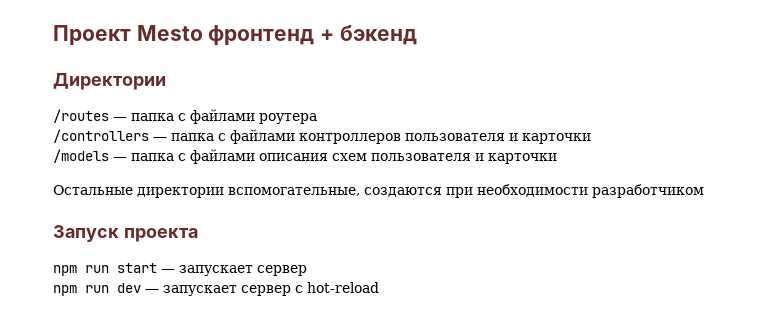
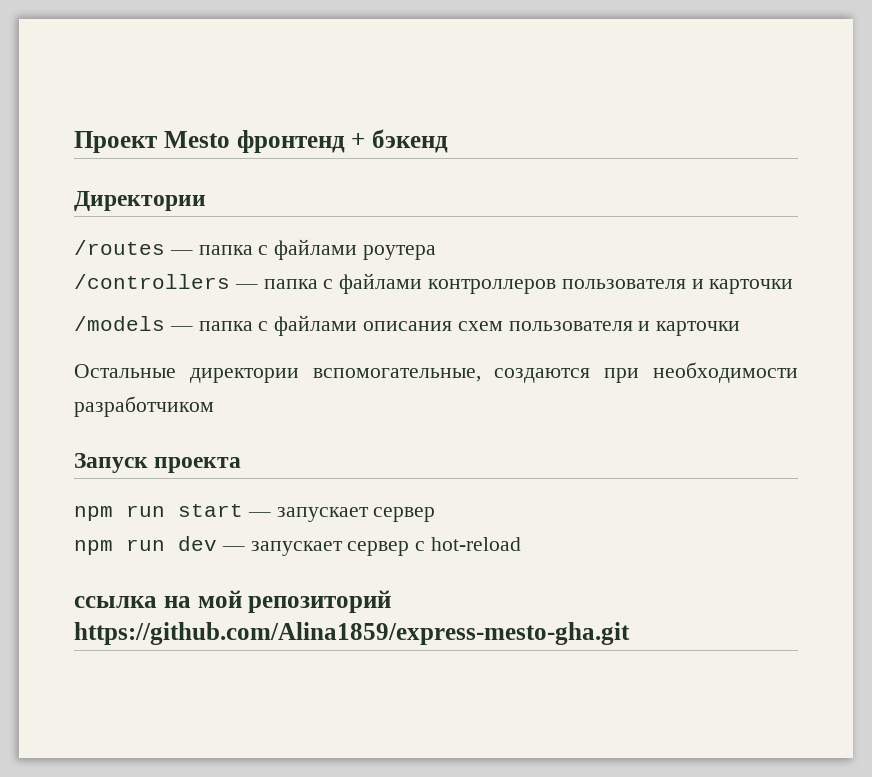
(379, 287) none -> [74,590,392,613] [74,622,630,645] // ссылка на мой репозиторий https://github.com/Alina1859/express-mesto-gha.git

